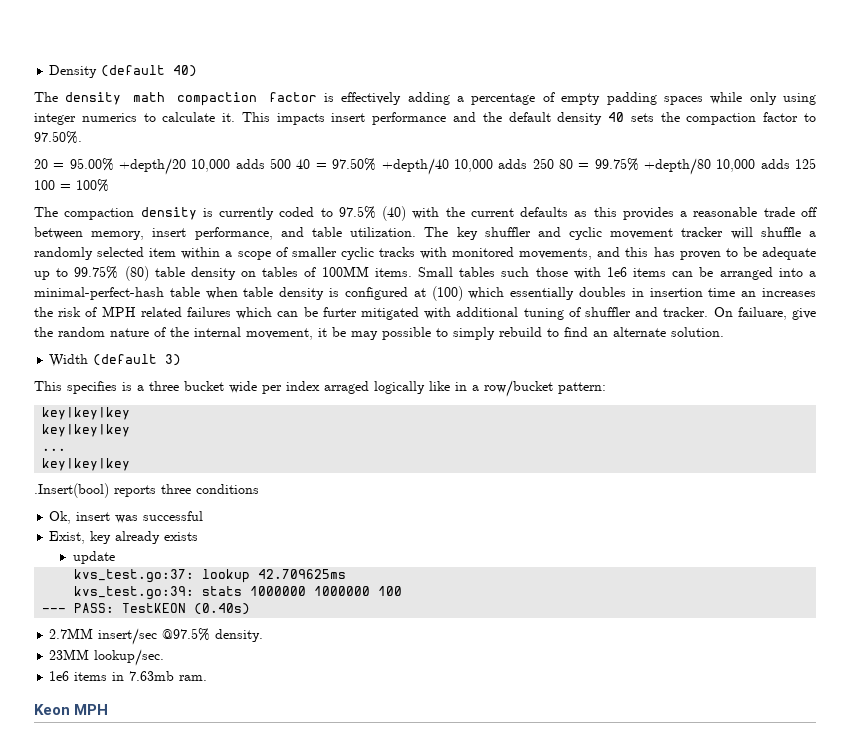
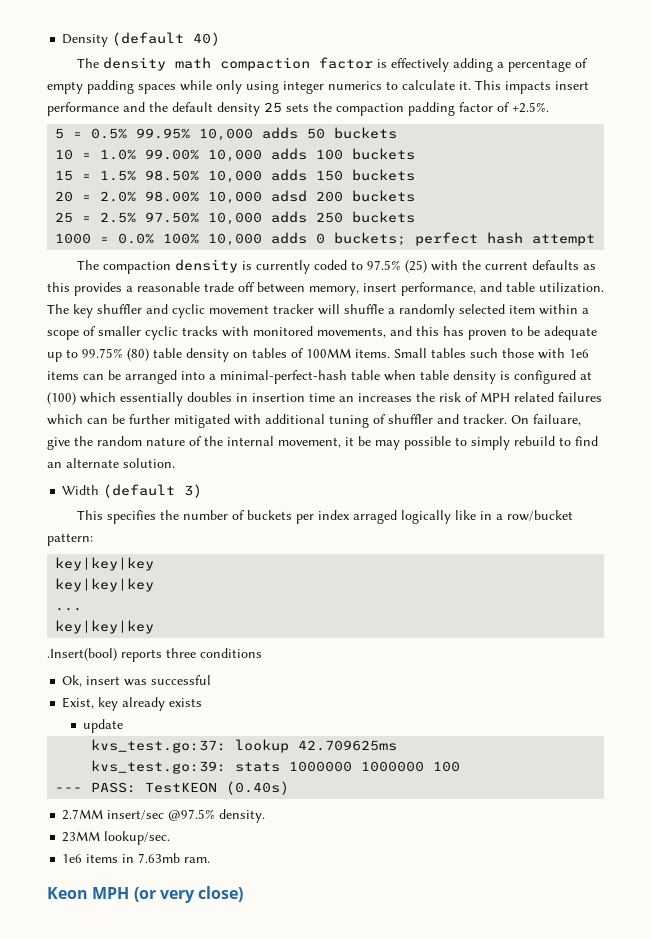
[608,112,625,122] 40 -> [264,102,282,113] 25
[763,112,817,122] [34,131,82,144] [34,158,817,175] [34,179,109,192] factor to 97.50%. // 20 = 95.00% +depth/20 10,000 adds 500 40 = 97.50% +depth/40 10,000 adds 250 80 = 99.75% +depth/80 10,000 adds 125 100 = 100% -> [408,102,549,116] [55,127,398,141] [55,148,416,162] [55,169,416,183] [55,190,416,204] [55,211,416,225] [55,232,596,246] padding factor of +2.5%. // 5 = 0.5% 99.95% 10,000 adds 50 buckets // 10 = 1.0% 99.00% 10,000 adds 100 buckets // 15 = 1.5% 98.50% 10,000 adds 150 buckets // 20 = 2.0% 98.00% 10,000 adsd 200 buckets // 25 = 2.5% 97.50% 10,000 adds 250 buckets // 1000 = 0.0% 100% 10,000 adds 0 buckets; perfect hash attempt
[382,206,407,221] (40) -> [404,260,427,273] (25)
[322,307,357,317] furter -> [129,414,170,424] further
[122,381,257,393] is a three bucket wide -> [159,510,292,520] the number of buckets
(109, 709) none -> [133,886,244,903] (or very close)

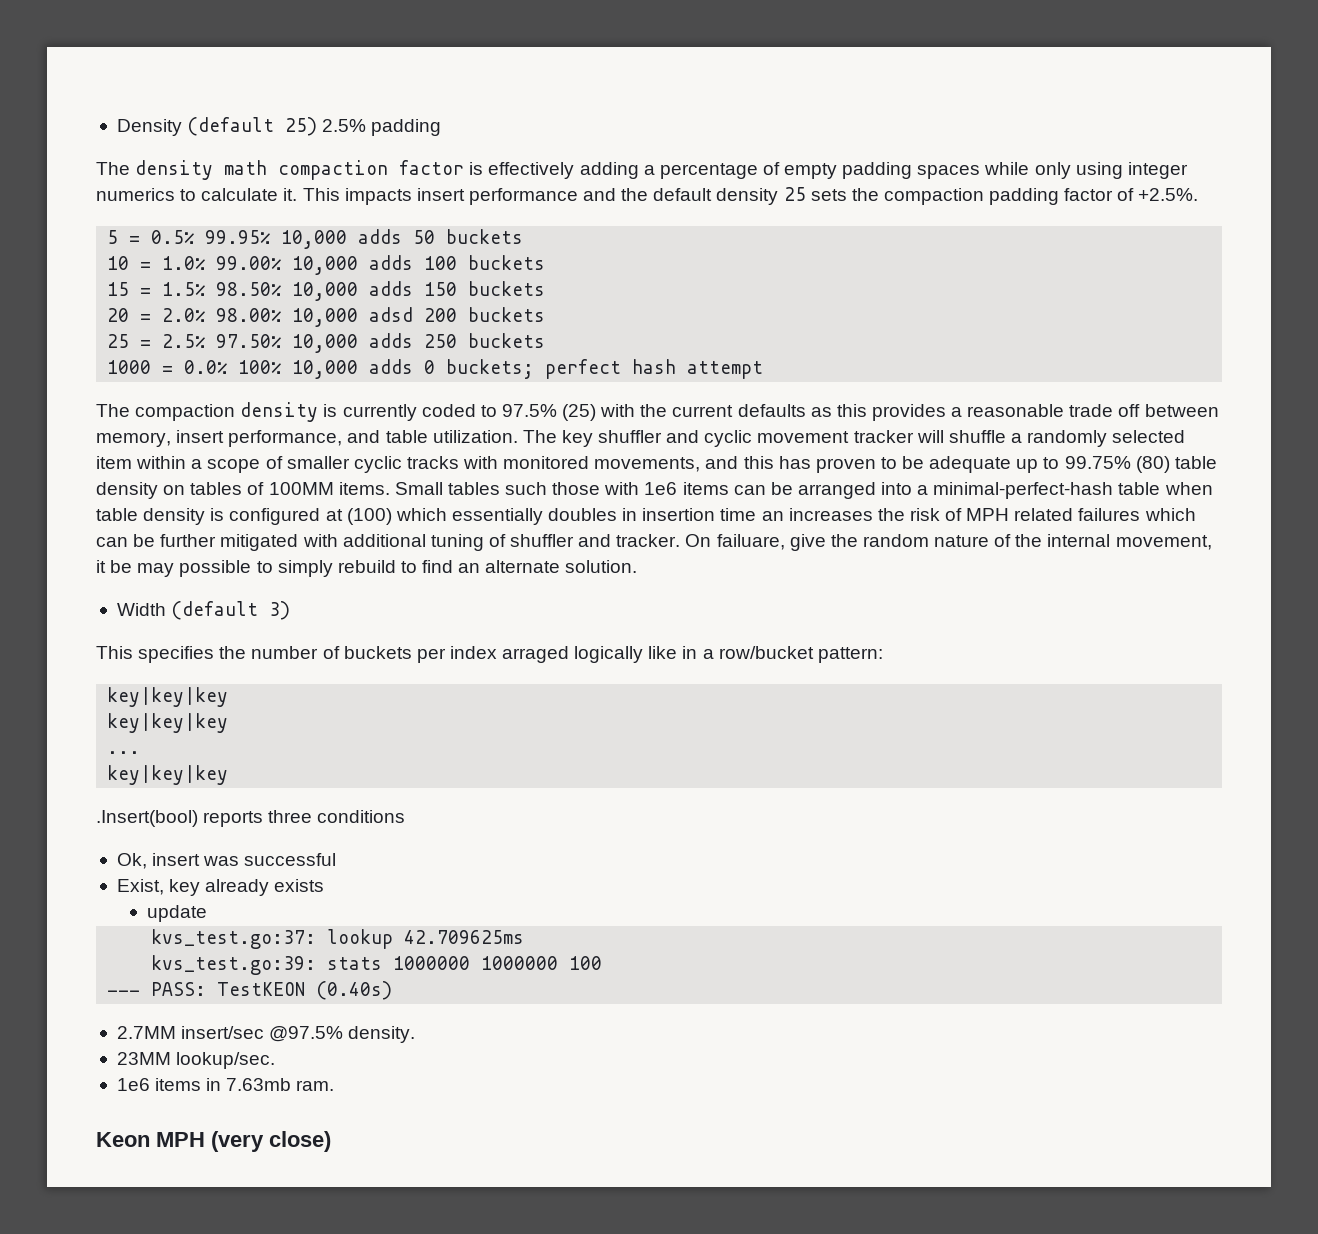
[193,32,221,46] 40) -> [285,117,442,136] 25) 2.5% padding
[133,887,195,903] (or very -> [211,1131,264,1152] (very

